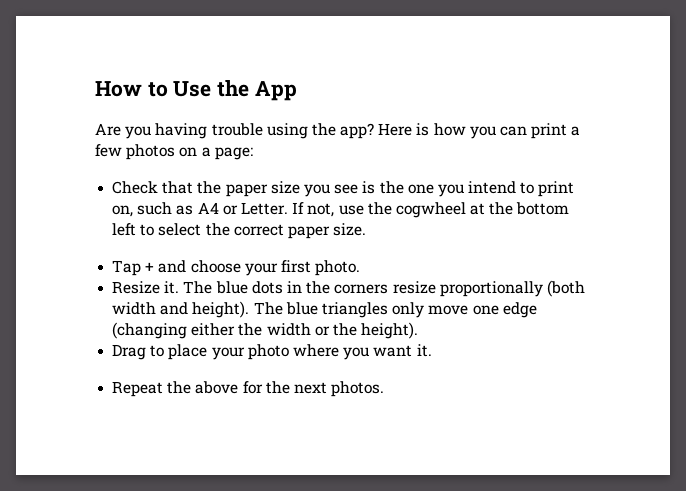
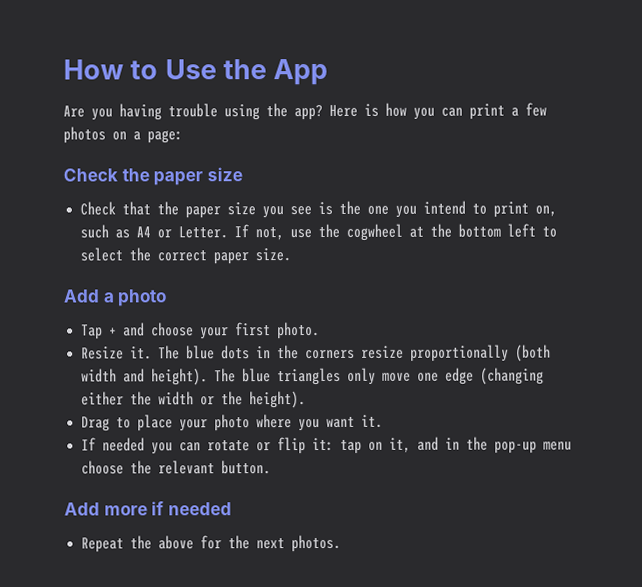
(253, 153) none -> [63,167,243,186] // Check the paper size
(367, 229) none -> [63,289,168,307] // Add a photo
(432, 350) none -> [81,436,573,455] [81,460,272,475] [64,501,232,516] // If needed you can rotate or flip it: tap on it, and in the pop-up menu choose the relevant button. // Add more if needed

